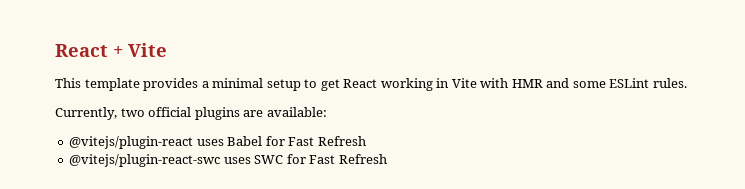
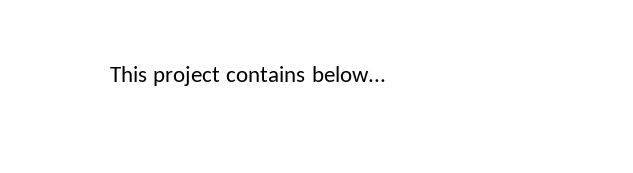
[55,43,167,57] [55,78,687,91] [55,107,327,120] [69,136,366,149] [69,154,387,167] React + Vite // This template provides a minimal setup to get React working in Vite with HMR and some ESLint rules. // Currently, two official plugins are available: // @vitejs/plugin-react uses Babel for Fast Refresh // @vitejs/plugin-react-swc uses SWC for Fast Refresh -> [110,66,386,86] This project contains below...

